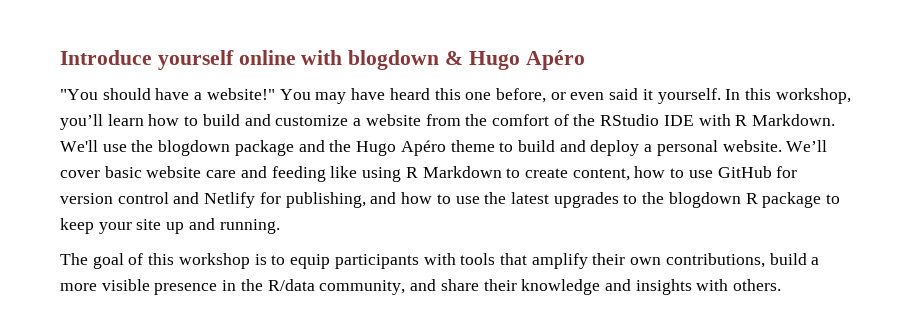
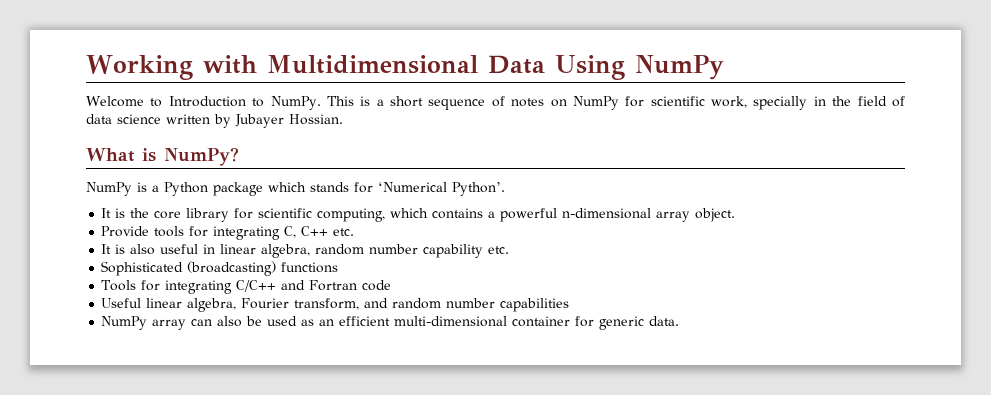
[60,50,585,70] [60,88,851,104] [60,114,836,130] [60,140,828,156] [60,166,798,182] [60,192,841,208] [60,218,280,234] [60,253,820,269] [60,279,782,295] Introduce yourself online with blogdown & Hugo Apéro // "You should have a website!" You may have heard this one before, or even said it yourself. In this workshop, you’ll learn how to build and customize a website from the comfort of the RStudio IDE with R Markdown. We'll use the blogdown package and the Hugo Apéro theme to build and deploy a personal website. We’ll cover basic website care and feeding like using R Markdown to create content, how to use GitHub for version control and Netlify for publishing, and how to use the latest upgrades to the blogdown R package to keep your site up and running. // The goal of this workshop is to equip participants with tools that amplify their own contributions, build a more visible presence in the R/data community, and share their knowledge and insights with others. -> [86,55,724,80] [86,96,906,110] [86,114,343,128] [86,147,239,166] [86,182,505,196] [101,208,736,222] [101,226,355,240] [101,244,510,258] [101,261,339,276] [101,280,392,294] [101,298,570,312] [101,316,680,330] Working with Multidimensional Data Using NumPy // Welcome to Introduction to NumPy. This is a short sequence of notes on NumPy for scientific work, specially in the field of data science written by Jubayer Hossian. // What is NumPy? // NumPy is a Python package which stands for ‘Numerical Python’. // It is the core library for scientific computing, which contains a powerful n-dimensional array object. // Provide tools for integrating C, C++ etc. // It is also useful in linear algebra, random number capability etc. // Sophisticated (broadcasting) functions // Tools for integrating C/C++ and Fortran code // Useful linear algebra, Fourier transform, and random number capabilities // NumPy array can also be used as an efficient multi-dimensional container for generic data.

